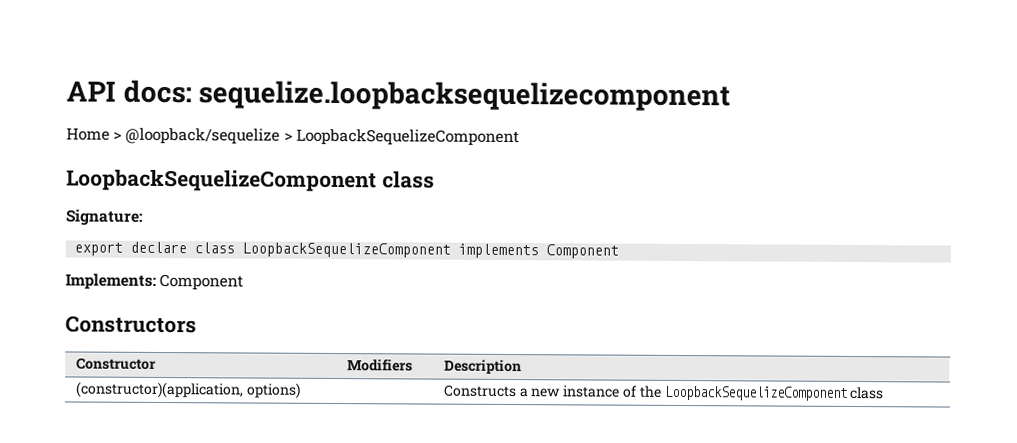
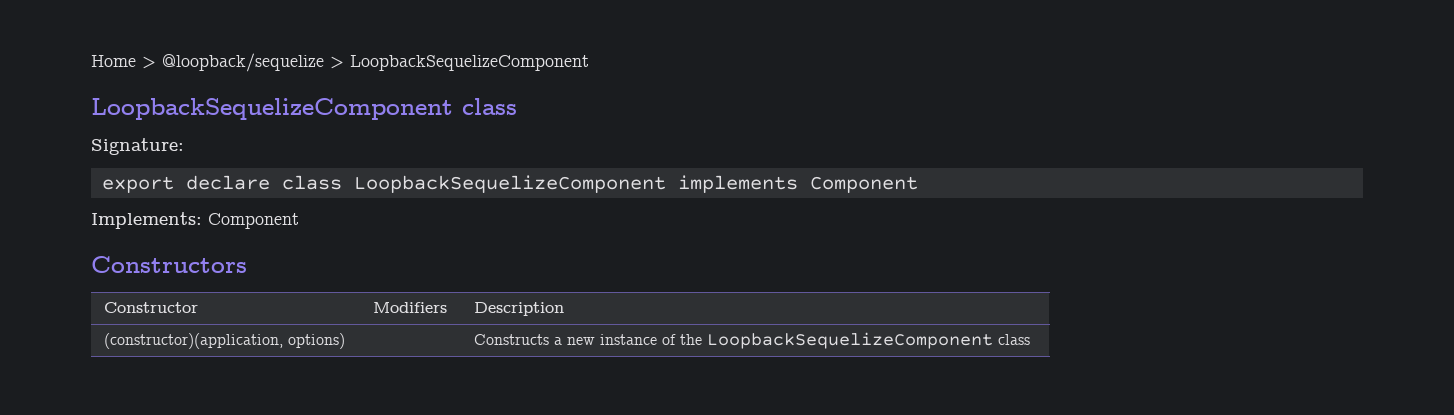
[66,79,731,112] API docs: sequelize.loopbacksequelizecomponent // -> (91, 61) none

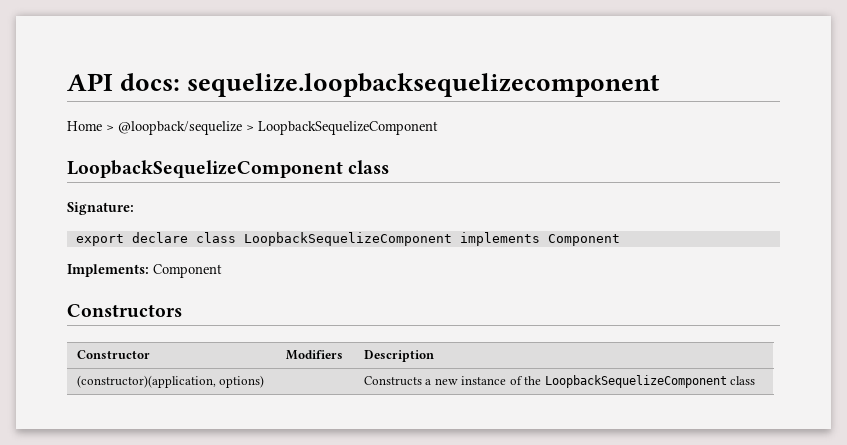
(91, 61) none -> [67,73,661,97] API docs: sequelize.loopbacksequelizecomponent //

